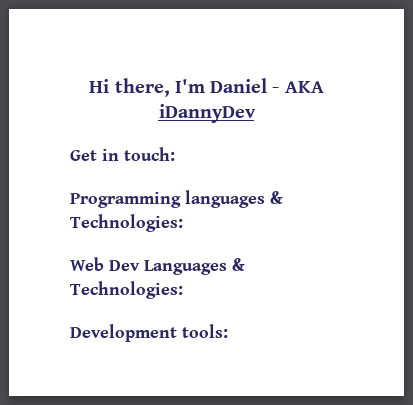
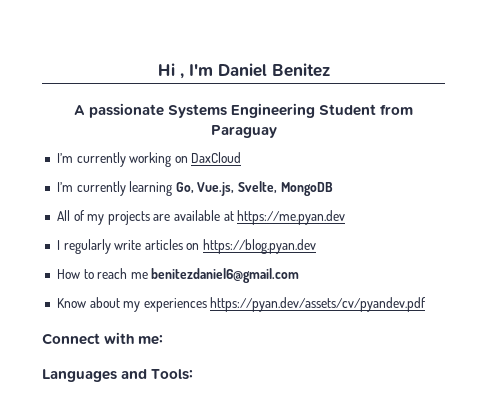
[114,78,170,97] there, -> [179,73,184,79] ,
[272,81,324,93] [158,104,256,123] [70,147,175,161] [70,190,283,208] [70,214,183,232] [70,257,245,275] [70,281,183,299] [70,324,228,342] - AKA iDannyDev // Get in touch: // Programming languages & Technologies: // Web Dev Languages & Technologies: // Development tools: -> [271,63,330,77] [73,103,414,118] [210,125,277,138] [56,152,242,167] [56,181,333,196] [56,210,346,225] [56,239,317,254] [56,268,300,283] [56,297,427,312] [42,332,164,345] [42,369,194,382] Benitez // A passionate Systems Engineering Student from Paraguay // I’m currently working on DaxCloud // I’m currently learning Go, Vue.js, Svelte, MongoDB // All of my projects are available at https://me.pyan.dev // I regularly write articles on https://blog.pyan.dev // How to reach me benitezdaniel6@gmail.com // Know about my experiences https://pyan.dev/assets/cv/pyandev.pdf // Connect with me: // Languages and Tools:

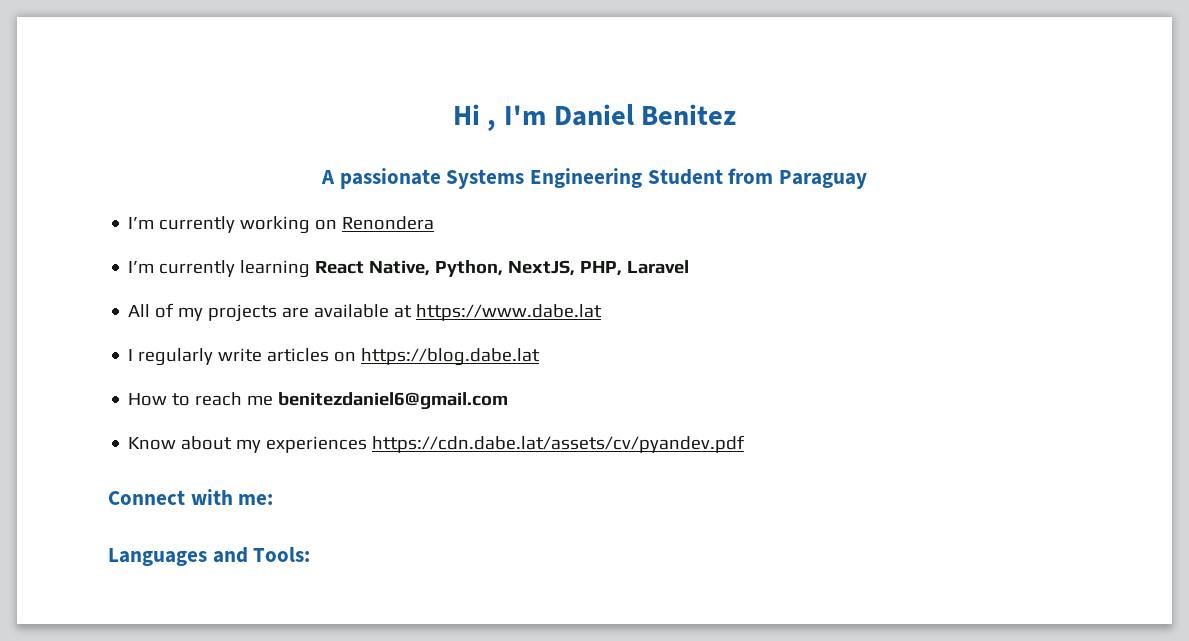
[191,152,242,163] DaxCloud -> [342,216,435,230] Renondera
[175,181,333,196] Go, Vue.js, Svelte, MongoDB -> [315,260,690,277] React Native, Python, NextJS, PHP, Laravel
[237,210,346,225] https://me.pyan.dev -> [416,304,603,321] https://www.dabe.lat
[203,239,317,254] https://blog.pyan.dev -> [361,348,541,366] https://blog.dabe.lat
[210,297,427,312] https://pyan.dev/assets/cv/pyandev.pdf -> [372,435,746,453] https://cdn.dabe.lat/assets/cv/pyandev.pdf

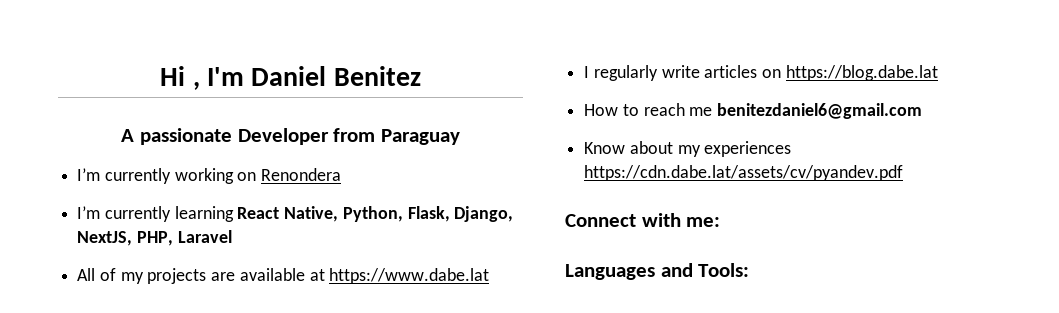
[446,168,723,189] Systems Engineering Student -> [237,128,329,145] Developer
(504, 268) none -> [407,206,514,222] Flask, Django,

